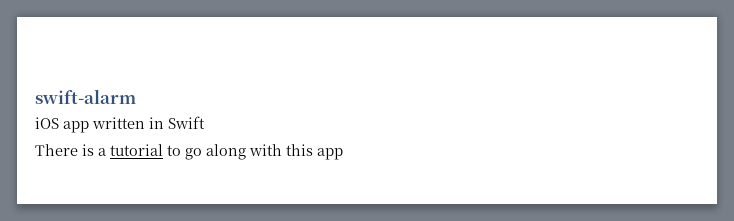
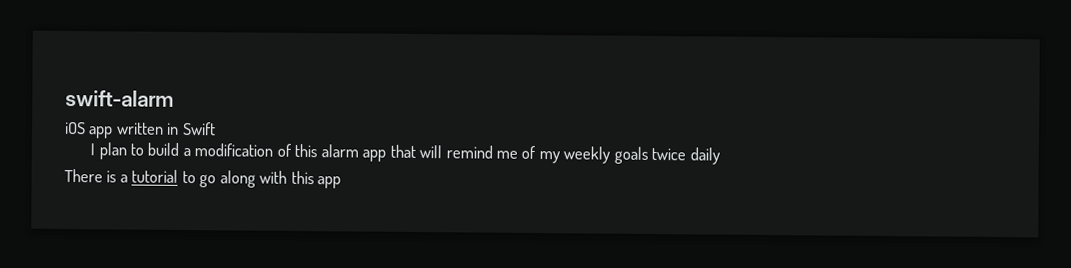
(205, 122) none -> [90,142,720,165] // I plan to build a modification of this alarm app that will remind me of my weekly goals twice daily

